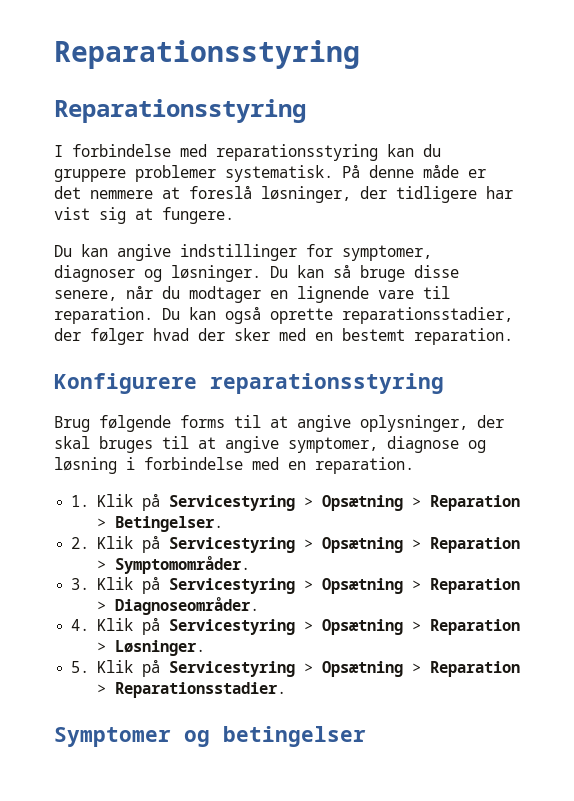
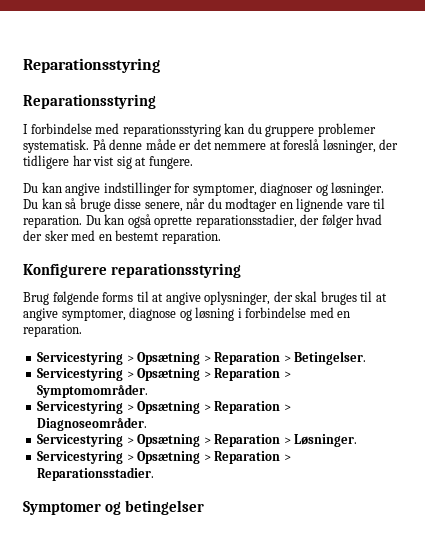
[71,494,160,511] 1. Klik på -> (82, 330) none
[71,536,160,553] 2. Klik på -> (367, 358) none
[71,577,160,594] 3. Klik på -> (149, 391) none
[71,618,160,635] 4. Klik på -> (148, 424) none
[71,660,160,677] 5. Klik på -> (358, 440) none

